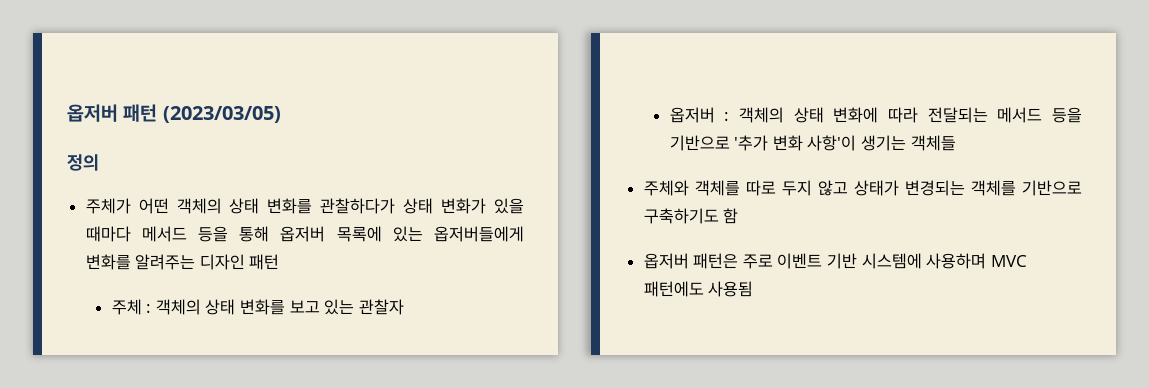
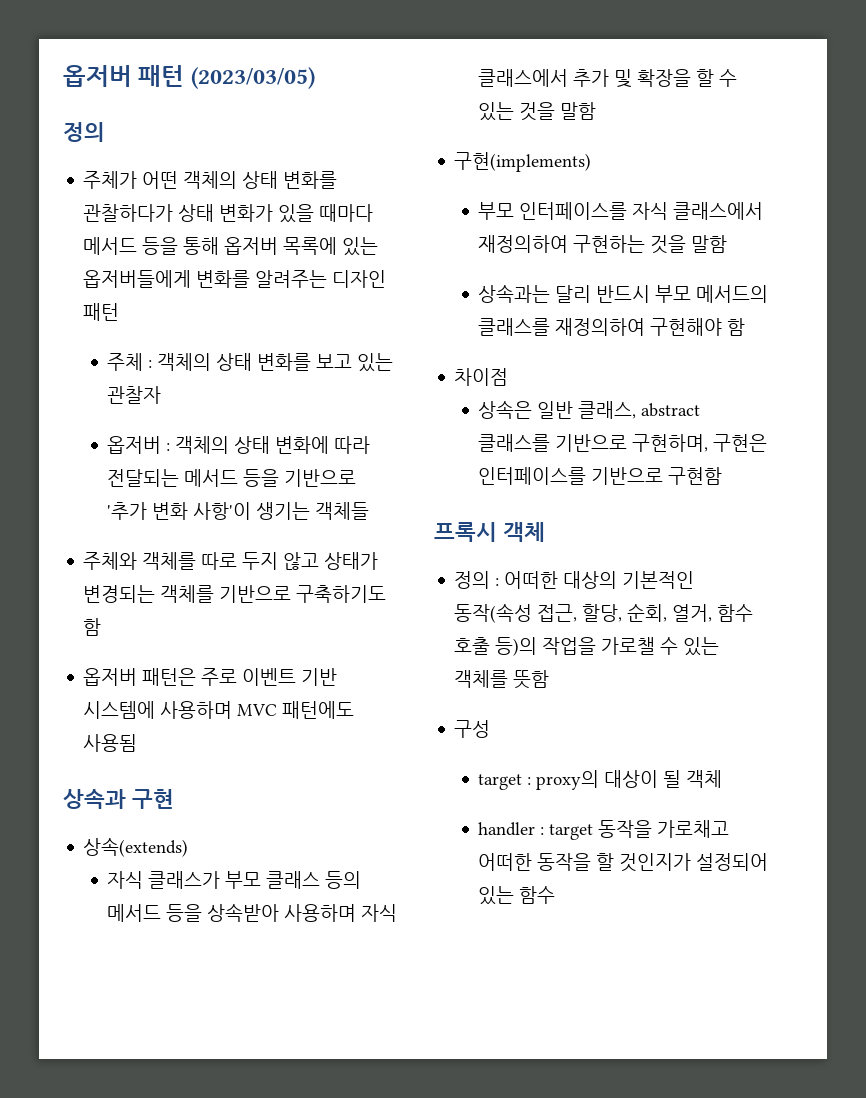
(754, 289) none -> [63,789,174,809] [83,837,189,857] [107,871,362,889] [107,903,398,922] [478,69,738,88] [478,102,597,121] [454,152,592,172] [478,202,764,220] [478,235,728,254] [478,284,769,303] [478,318,746,336] [454,368,509,386] [478,400,701,419] [478,434,768,452] [478,467,723,485] [434,522,545,542] [454,571,695,589] [454,603,754,623] [454,637,720,656] [454,670,550,689] [454,720,491,738] [478,770,723,790] [478,820,730,840] [478,853,769,872] [478,886,556,905] // 상속과 구현 // 상속(extends) // 자식 클래스가 부모 클래스 등의 메서드 등을 상속받아 사용하며 자식 클래스에서 추가 및 확장을 할 수 있는 것을 말함 // 구현(implements) // 부모 인터페이스를 자식 클래스에서 재정의하여 구현하는 것을 말함 // 상속과는 달리 반드시 부모 메서드의 클래스를 재정의하여 구현해야 함 // 차이점 // 상속은 일반 클래스, abstract 클래스를 기반으로 구현하며, 구현은 인터페이스를 기반으로 구현함 // 프록시 객체 // 정의 : 어떠한 대상의 기본적인 동작(속성 접근, 할당, 순회, 열거, 함수 호출 등)의 작업을 가로챌 수 있는 객체를 뜻함 // 구성 // target : proxy의 대상이 될 객체 // handler : target 동작을 가로채고 어떠한 동작을 할 것인지가 설정되어 있는 함수

